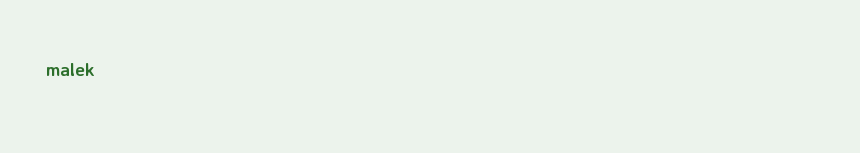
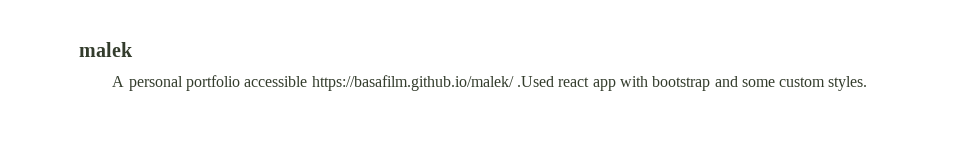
(95, 69) none -> [112,75,868,91] // A personal portfolio accessible https://basafilm.github.io/malek/ .Used react app with bootstrap and some custom styles.

